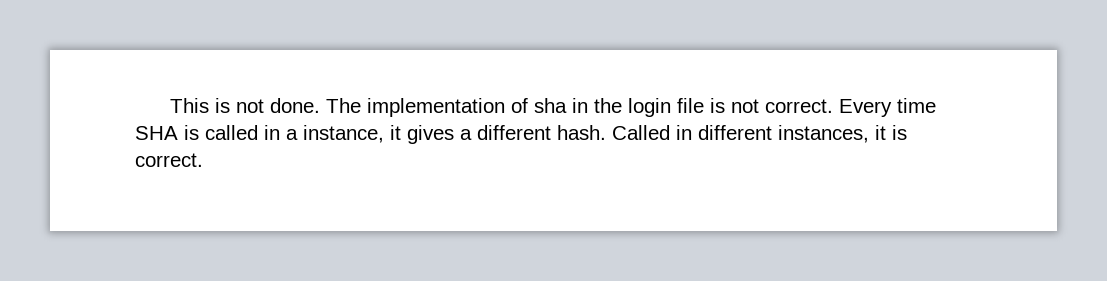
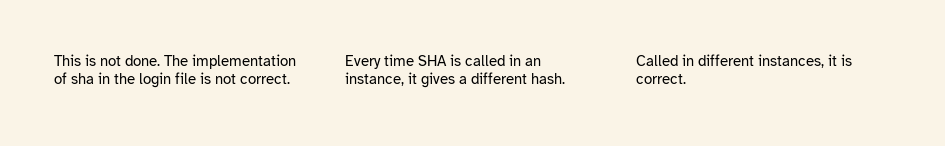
[286,129,298,140] a -> [525,58,541,66] an

